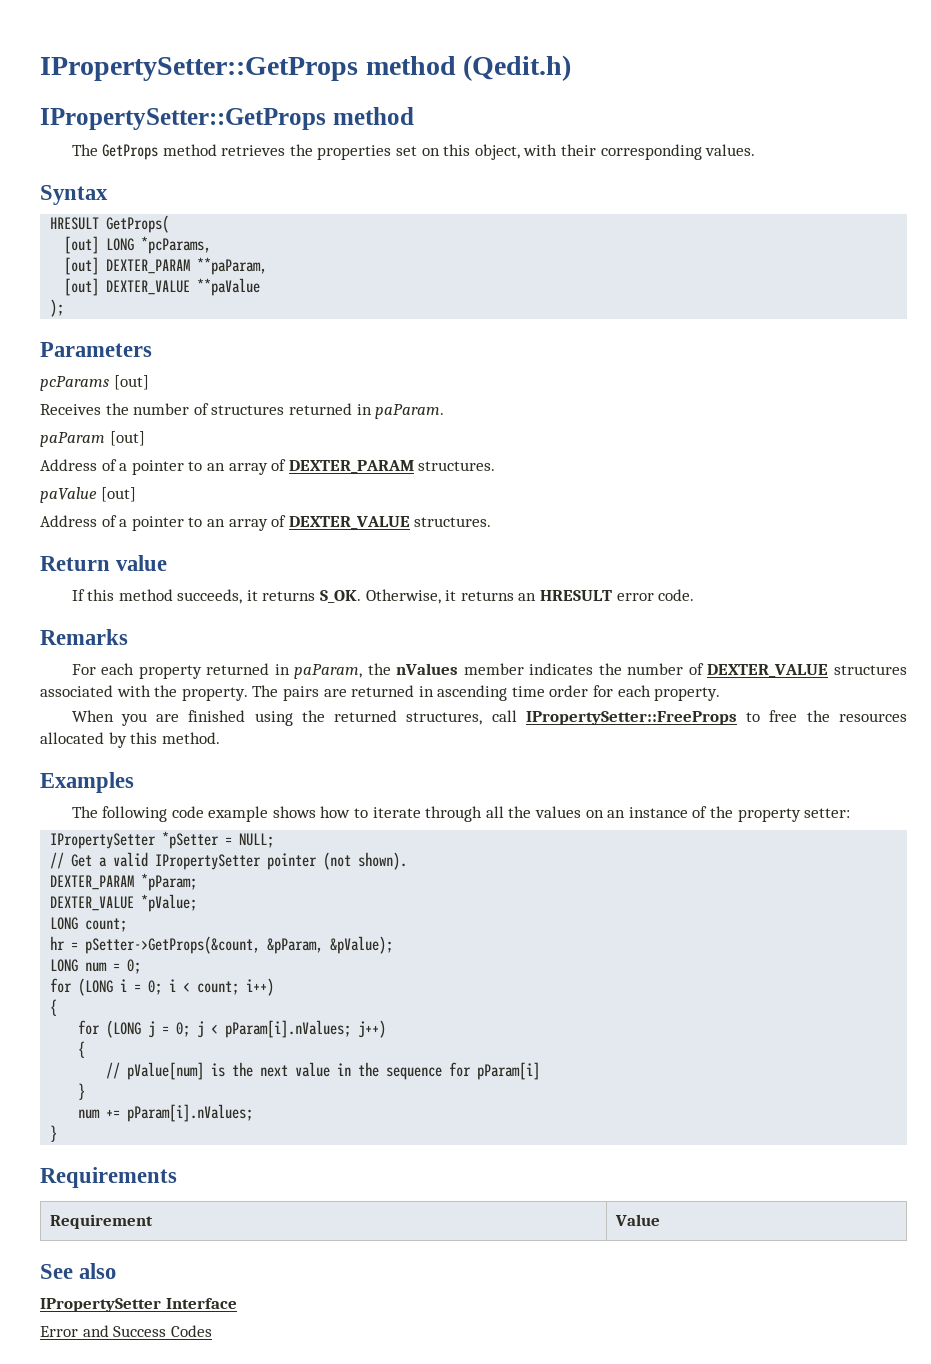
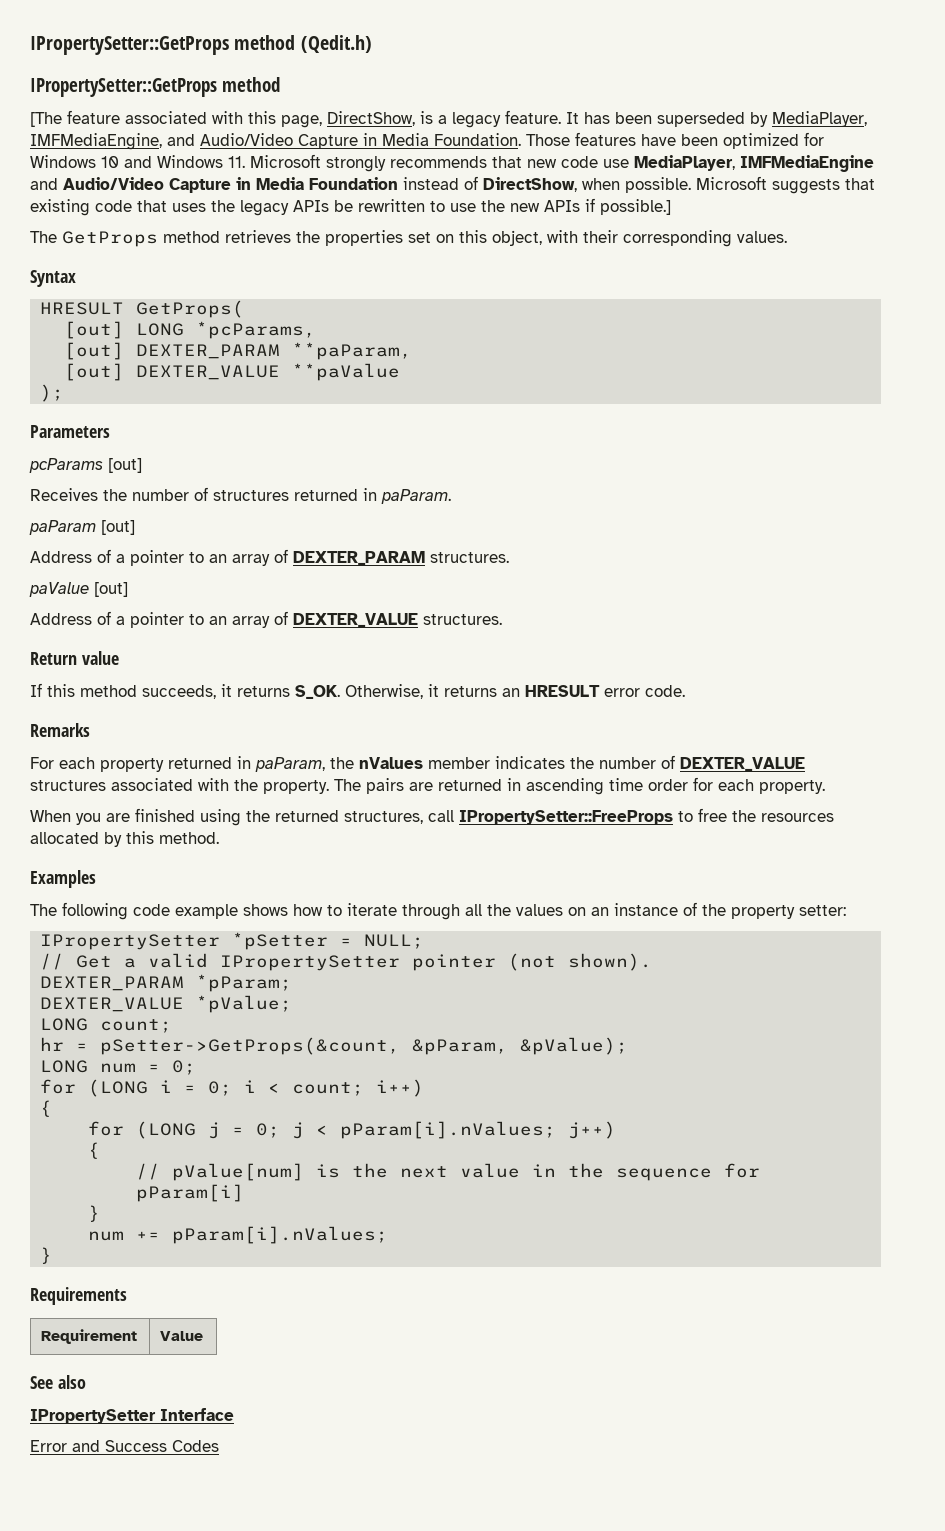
(414, 116) none -> [30,110,867,128] [30,132,824,150] [30,154,874,172] [30,176,875,194] [30,198,671,216] // [The feature associated with this page, DirectShow, is a legacy feature. It has been superseded by MediaPlayer, IMFMediaEngine, and Audio/Video Capture in Media Foundation. Those features have been optimized for Windows 10 and Windows 11. Microsoft strongly recommends that new code use MediaPlayer, IMFMediaEngine and Audio/Video Capture in Media Foundation instead of DirectShow, when possible. Microsoft suggests that existing code that uses the legacy APIs be rewritten to use the new APIs if possible.]

